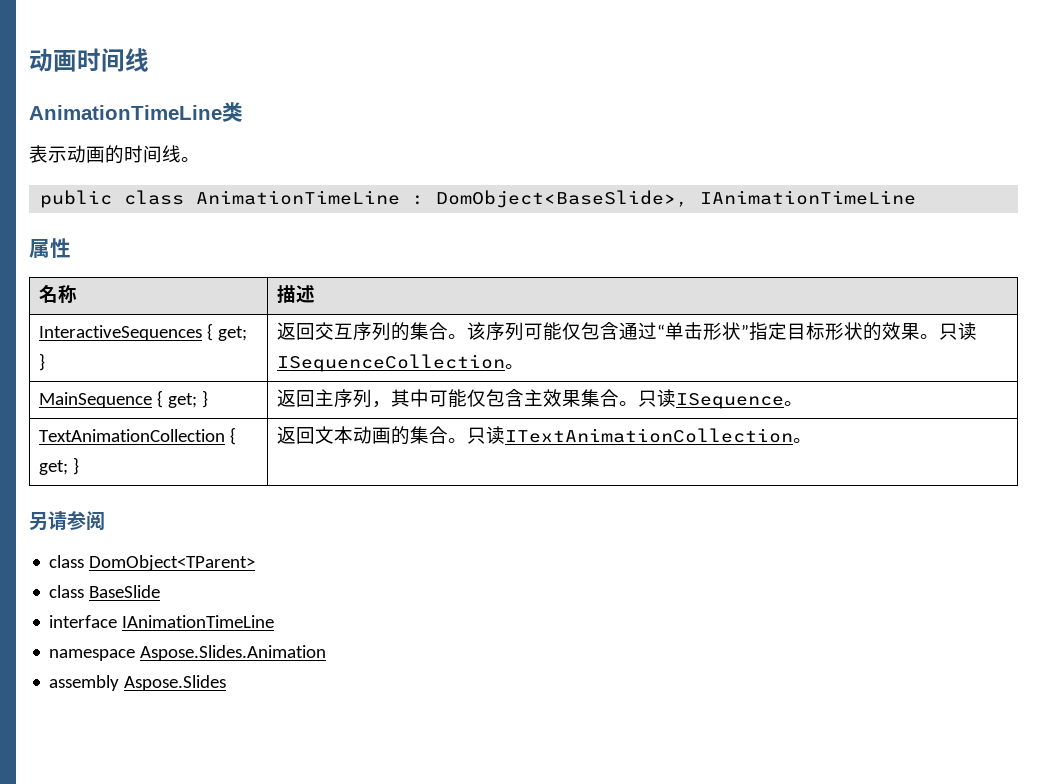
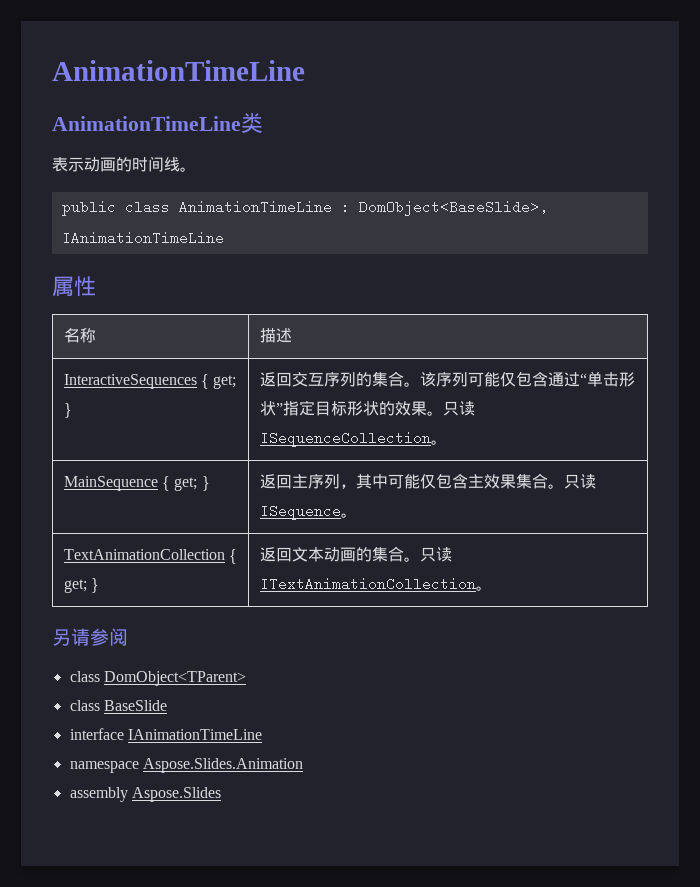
[29,48,149,72] 动画时间线 -> [52,60,305,81] AnimationTimeLine

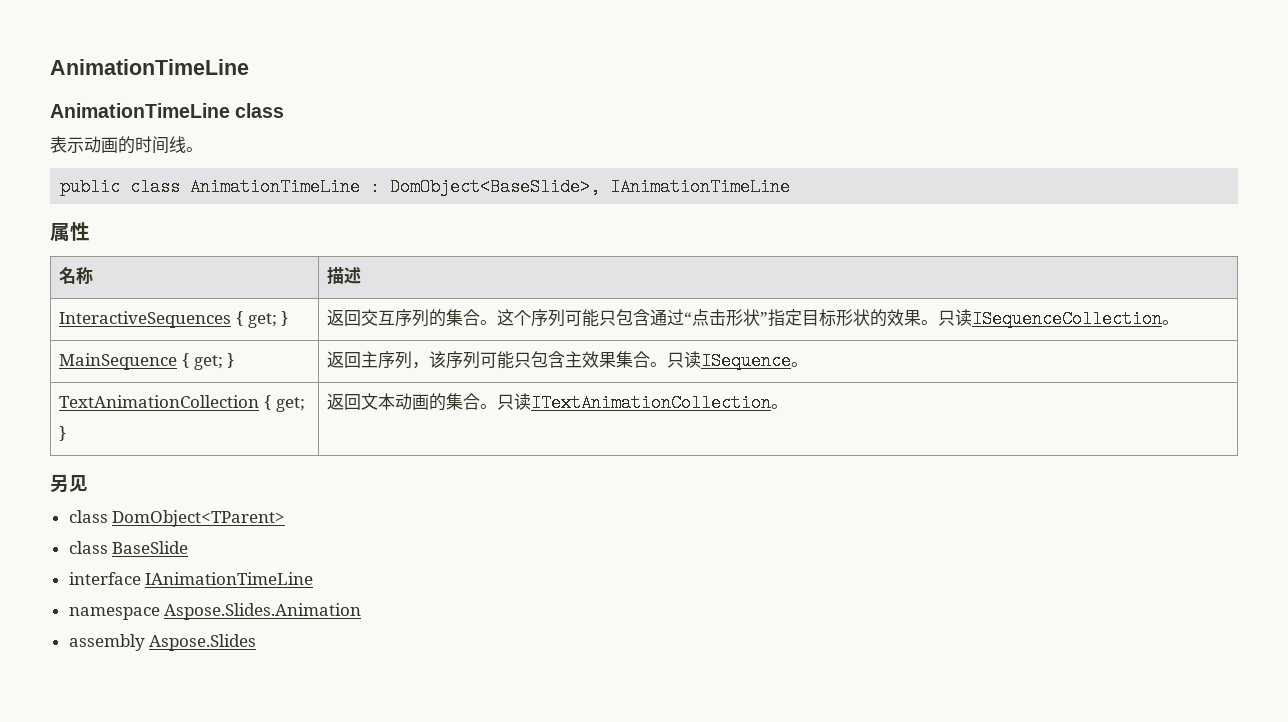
[241,113,263,133] 类 -> [235,103,285,118] class
[419,372,516,387] 该序列可能仅 -> [497,309,617,327] 这个序列可能只
[586,371,603,387] 单 -> [692,309,710,326] 点
[355,474,436,489] 其中可能仅 -> [429,351,532,369] 该序列可能只
[71,628,128,646] 请参阅 -> [69,475,88,492] 见

